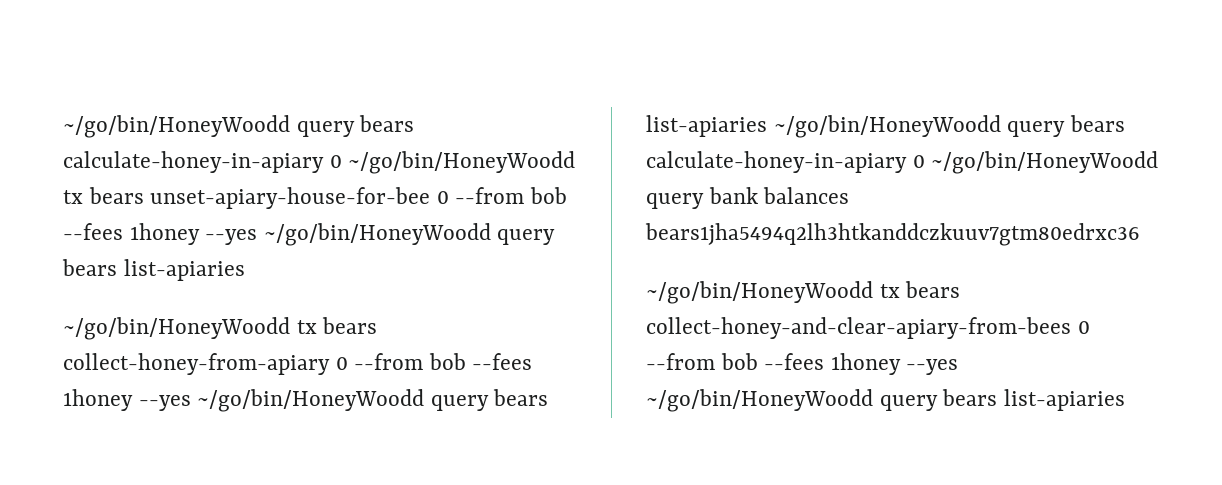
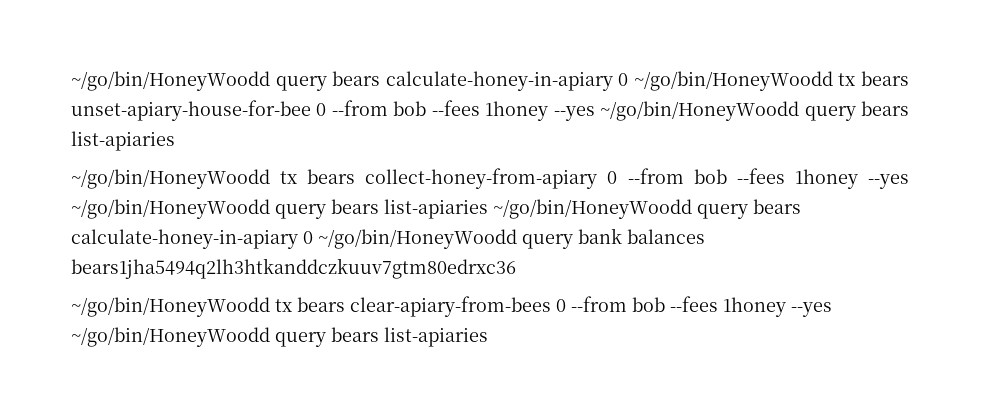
[646,317,1071,339] collect-honey-and-clear-apiary-from-bees -> [350,296,551,317] clear-apiary-from-bees

